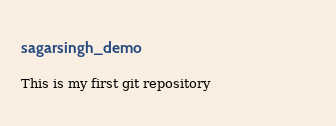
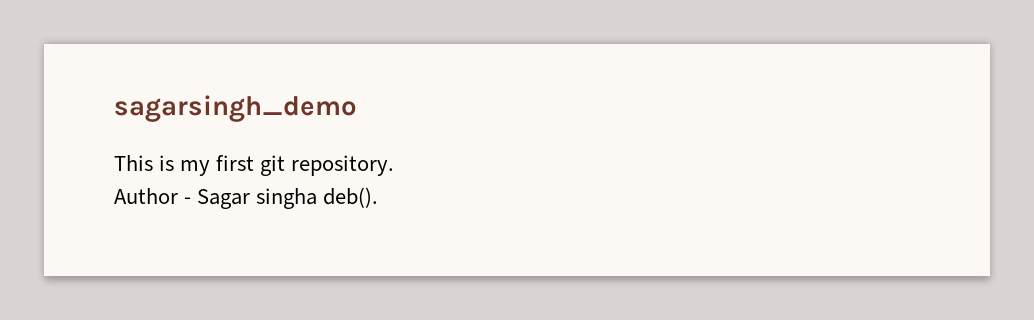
[143,79,211,91] repository -> [291,155,395,176] [114,187,379,209] repository. // Author - Sagar singha deb().

